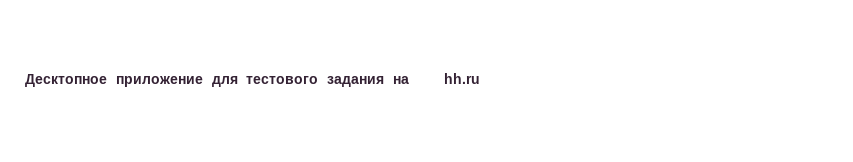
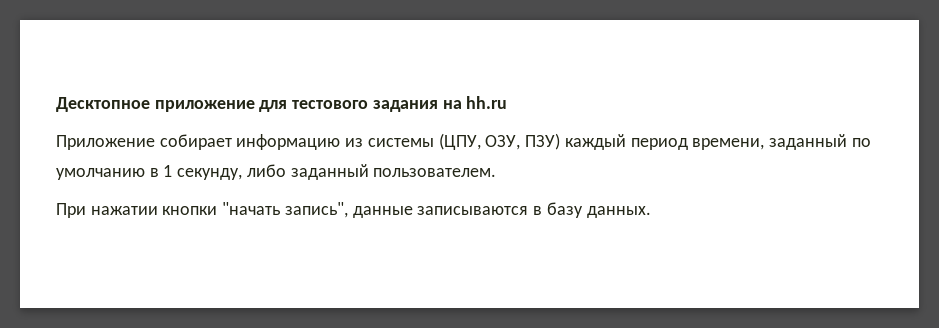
(480, 78) none -> [56,133,871,150] [56,164,497,180] [56,202,651,218] // Приложение собирает информацию из системы (ЦПУ, ОЗУ, ПЗУ) каждый период времени, заданный по умолчанию в 1 секунду, либо заданный пользователем. // При нажатии кнопки "начать запись", данные записываются в базу данных.

